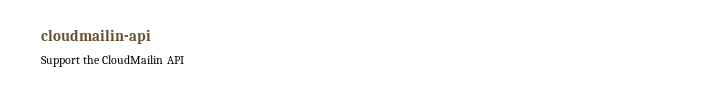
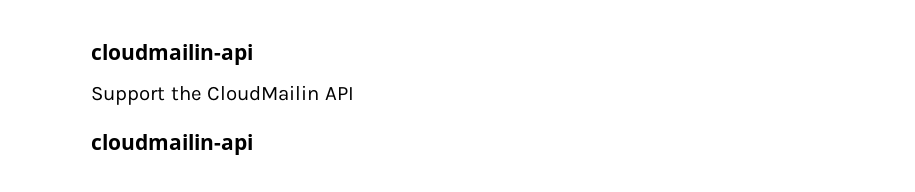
(184, 60) none -> [91,134,253,155] // cloudmailin-api

